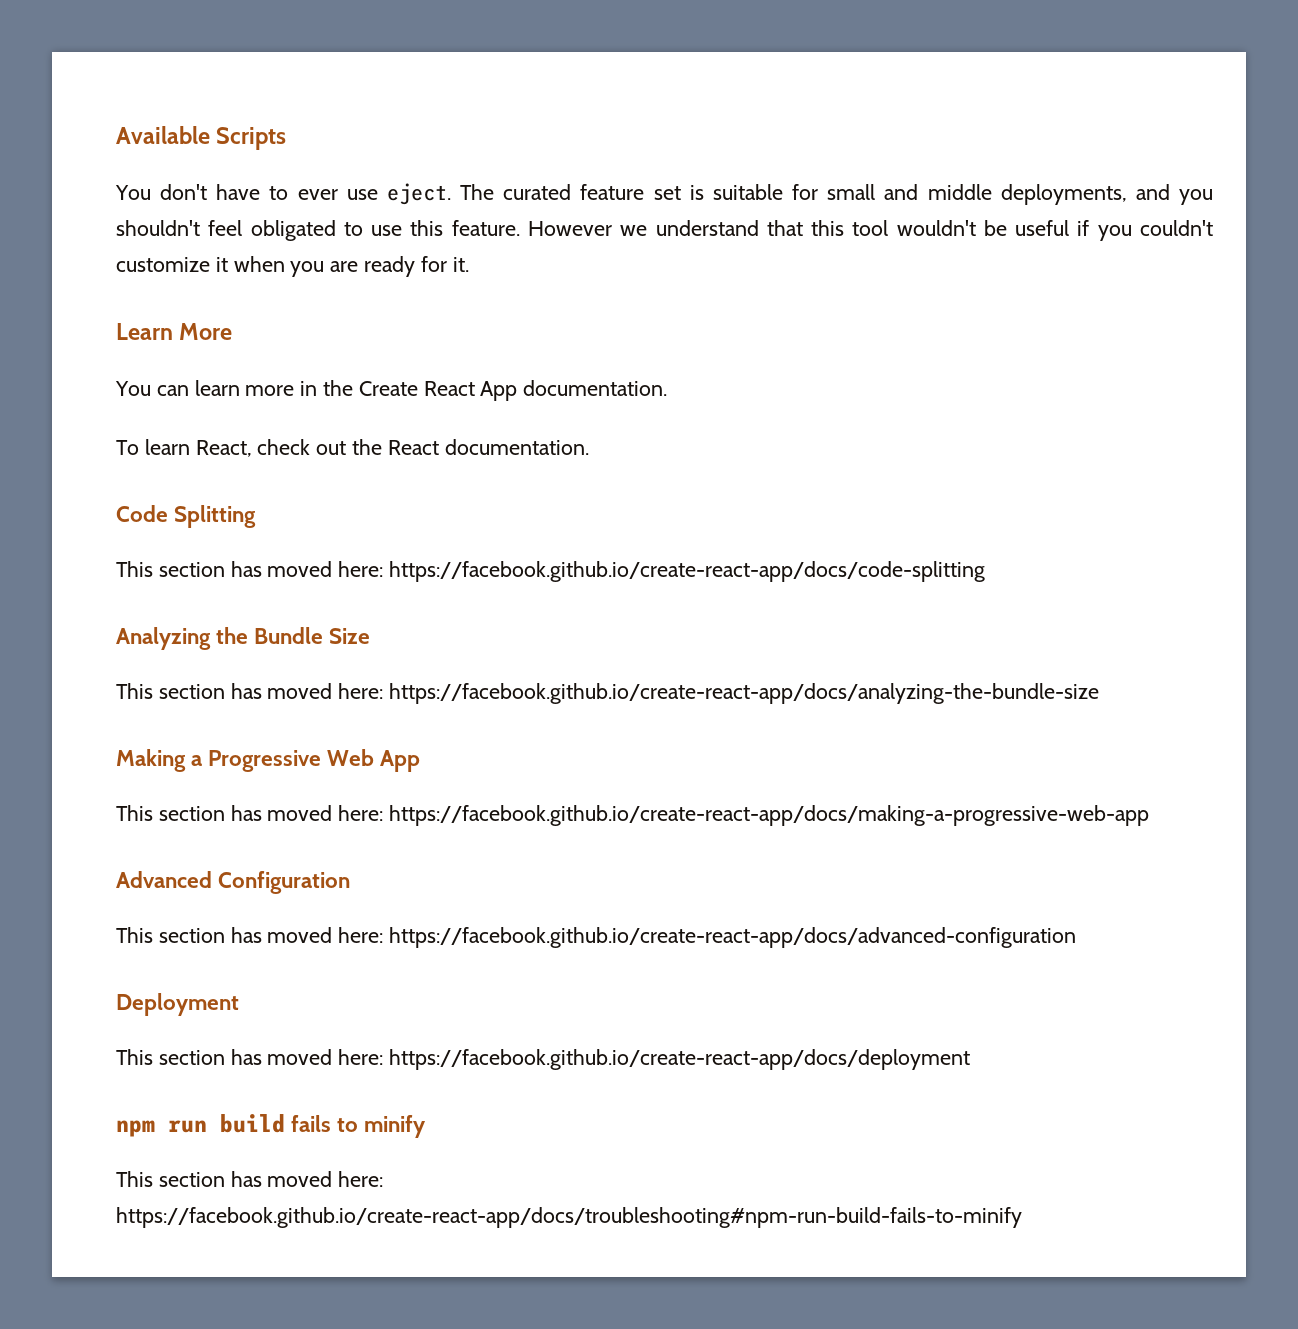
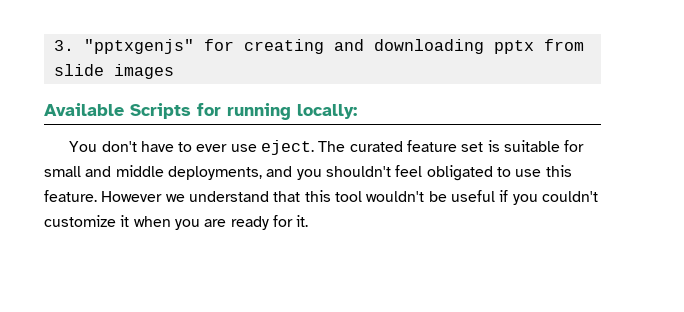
(116, 135) none -> [53,39,584,54] [53,64,174,79] 3. "pptxgenjs" for creating and downloading pptx from slide images //
(287, 138) none -> [197,103,357,120] for running locally:
[116,323,233,340] [115,380,668,401] [116,439,589,457] [116,505,257,528] [116,561,986,582] [116,627,371,650] [116,683,1100,704] [116,749,421,772] [116,805,1150,826] [116,871,351,894] [116,927,1077,948] [116,993,239,1016] [116,1049,971,1070] [116,1114,427,1138] [116,1171,384,1187] [116,1207,1022,1228] // Learn More // You can learn more in the Create React App documentation. // To learn React, check out the React documentation. // Code Splitting // This section has moved here: https://facebook.github.io/create-react-app/docs/code-splitting // Analyzing the Bundle Size // This section has moved here: https://facebook.github.io/create-react-app/docs/analyzing-the-bundle-size // Making a Progressive Web App // This section has moved here: https://facebook.github.io/create-react-app/docs/making-a-progressive-web-app // Advanced Configuration // This section has moved here: https://facebook.github.io/create-react-app/docs/advanced-configuration // Deployment // This section has moved here: https://facebook.github.io/create-react-app/docs/deployment // npm run build fails to minify // This section has moved here: https://facebook.github.io/create-react-app/docs/troubleshooting#npm-run-build-fails-to-minify -> (309, 221) none

